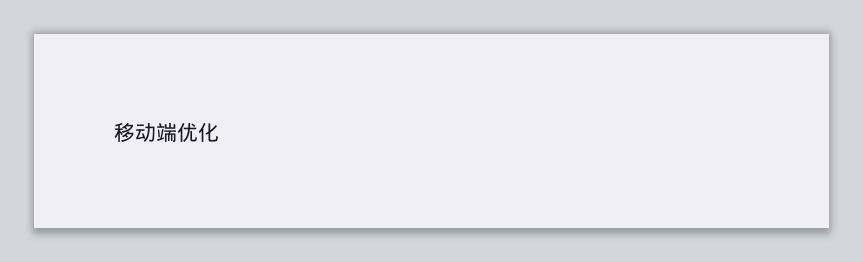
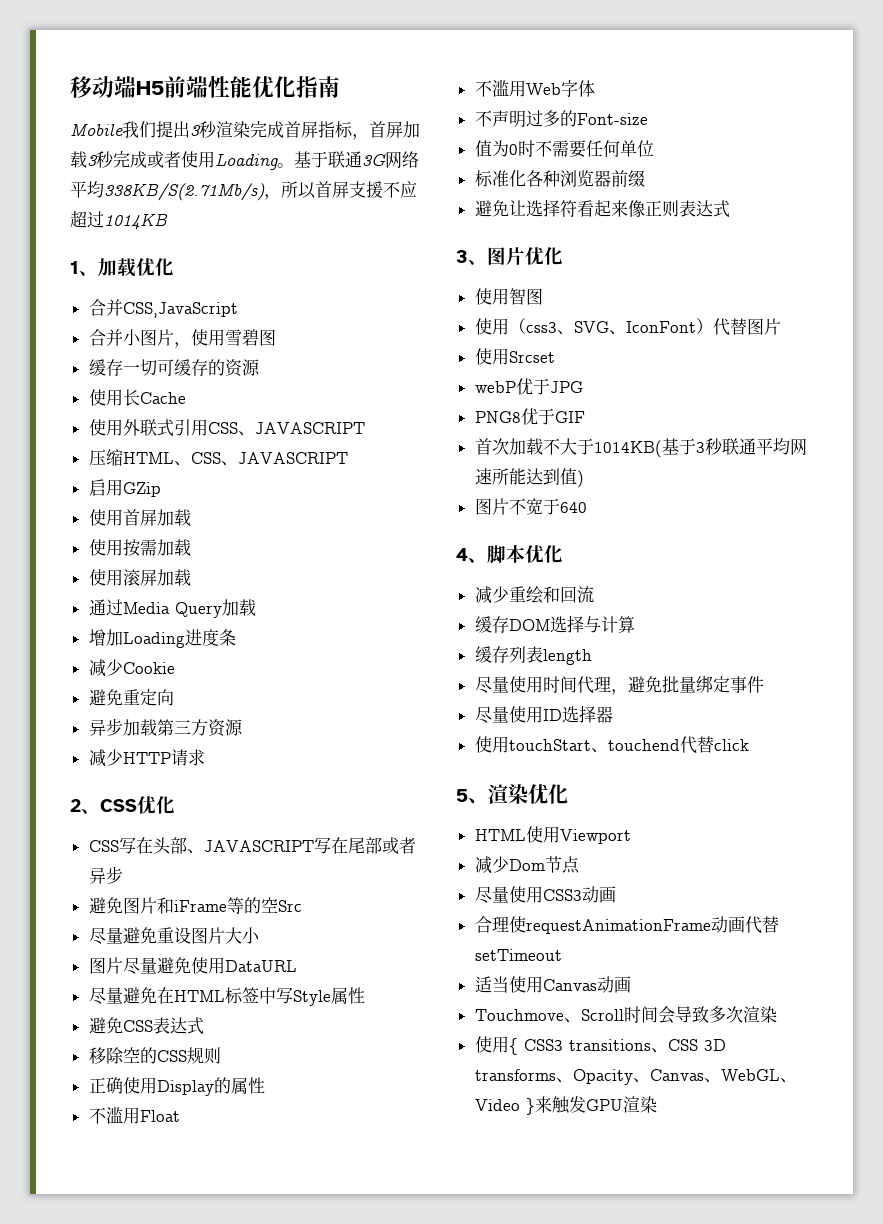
[177,123,219,142] 优化 -> [136,76,340,98] [70,121,420,140] [70,151,419,170] [70,181,417,201] [70,210,168,230] [70,258,174,277] [88,299,238,318] [88,329,276,348] [88,359,260,377] [88,389,186,406] [88,419,365,437] [88,449,348,466] [88,479,161,497] [88,509,191,526] [88,539,191,557] [88,569,191,586] [88,599,256,618] [88,629,236,648] [88,659,175,677] [88,689,174,706] [88,718,243,737] [88,749,205,767] [70,796,175,814] [88,837,416,855] [88,866,123,884] [88,897,302,914] [88,927,260,945] [88,957,297,975] [88,987,365,1006] [88,1017,204,1035] [88,1047,221,1064] [88,1077,265,1096] [88,1106,180,1124] [474,79,595,97] [474,110,648,128] [474,140,654,158] [474,170,645,187] [474,199,730,218] [456,247,563,265] [474,288,543,305] [474,318,781,336] [474,348,555,365] [474,378,583,395] [474,408,585,425] [474,438,807,458] [474,468,584,488] [474,498,587,515] [456,545,563,563] [474,586,594,604] [474,615,635,633] [474,646,592,665] [474,675,764,695] [474,705,613,724] [474,736,749,754] [456,783,568,804] [474,826,631,844] [474,856,580,874] [474,886,616,904] [474,916,779,934] [474,949,562,961] [474,976,631,993] [474,1006,777,1024] [474,1036,726,1055] [474,1069,797,1085] [474,1096,657,1115] H5前端性能优化指南 // Mobile我们提出3秒渲染完成首屏指标，首屏加载3秒完成或者使用Loading。基于联通3G网络平均338KB/S(2.71Mb/s)，所以首屏支援不应超过1014KB // 1、加载优化 // 合并CSS,JavaScript // 合并小图片，使用雪碧图 // 缓存一切可缓存的资源 // 使用长Cache // 使用外联式引用CSS、JAVASCRIPT // 压缩HTML、CSS、JAVASCRIPT // 启用GZip // 使用首屏加载 // 使用按需加载 // 使用滚屏加载 // 通过Media Query加载 // 增加Loading进度条 // 减少Cookie // 避免重定向 // 异步加载第三方资源 // 减少HTTP请求 // 2、CSS优化 // CSS写在头部、JAVASCRIPT写在尾部或者异步 // 避免图片和iFrame等的空Src // 尽量避免重设图片大小 // 图片尽量避免使用DataURL // 尽量避免在HTML标签中写Style属性 // 避免CSS表达式 // 移除空的CSS规则 // 正确使用Display的属性 // 不滥用Float // 不滥用Web字体 // 不声明过多的Font-size // 值为0时不需要任何单位 // 标准化各种浏览器前缀 // 避免让选择符看起来像正则表达式 // 3、图片优化 // 使用智图 // 使用（css3、SVG、IconFont）代替图片 // 使用Srcset // webP优于JPG // PNG8优于GIF // 首次加载不大于1014KB(基于3秒联通平均网速所能达到值) // 图片不宽于640 // 4、脚本优化 // 减少重绘和回流 // 缓存DOM选择与计算 // 缓存列表length // 尽量使用时间代理，避免批量绑定事件 // 尽量使用ID选择器 // 使用touchStart、touchend代替click // 5、渲染优化 // HTML使用Viewport // 减少Dom节点 // 尽量使用CSS3动画 // 合理使requestAnimationFrame动画代替setTimeout // 适当使用Canvas动画 // Touchmove、Scroll时间会导致多次渲染 // 使用{ CSS3 transitions、CSS 3D transforms、Opacity、Canvas、WebGL、Video }来触发GPU渲染

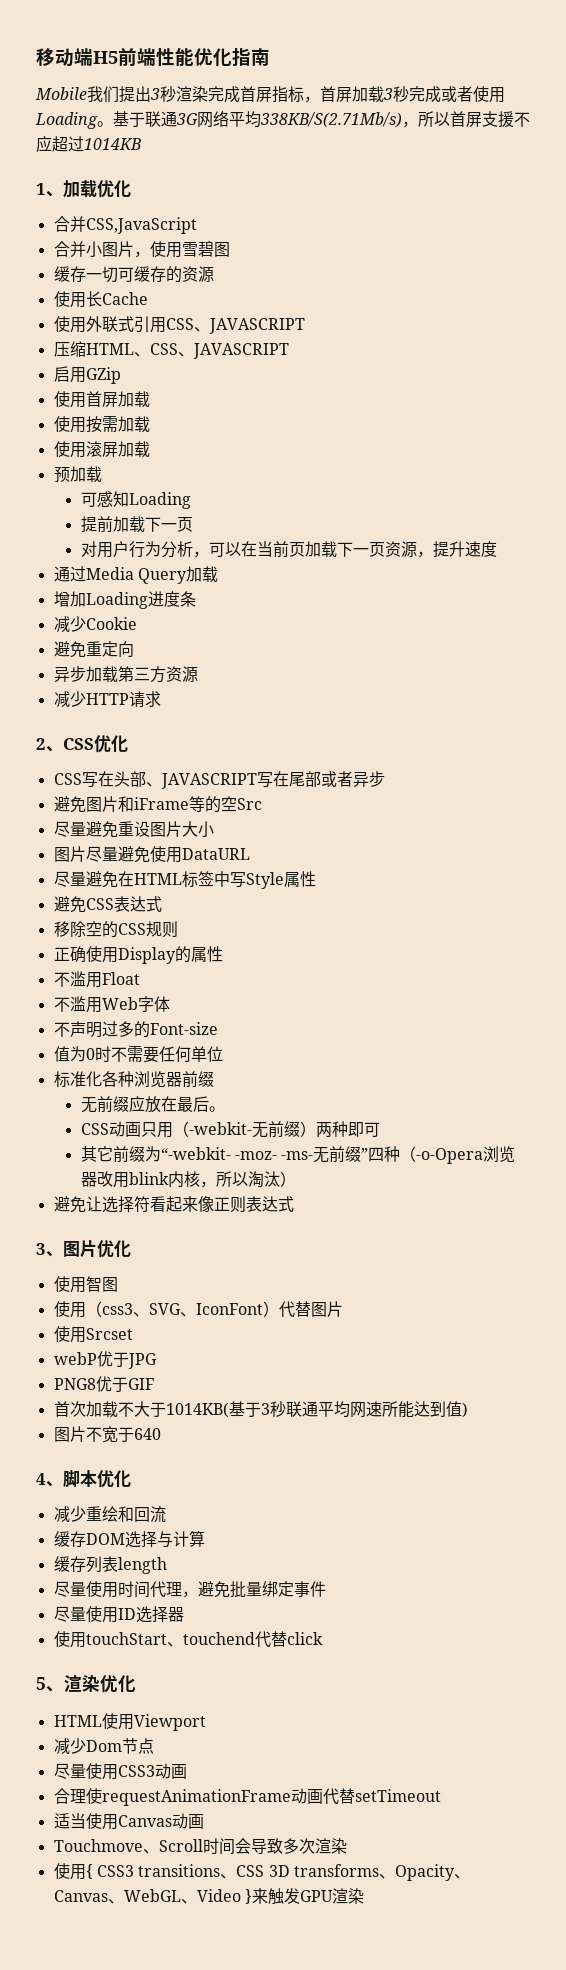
(191, 577) none -> [53,466,102,483] [80,491,191,509] [80,516,193,533] [80,541,497,558] // 预加载 // 可感知Loading // 提前加载下一页 // 对用户行为分析，可以在当前页加载下一页资源，提升速度
(645, 178) none -> [80,1095,225,1113] [80,1121,380,1138] [80,1146,516,1164] [80,1171,296,1188] // 无前缀应放在最后。 // CSS动画只用（-webkit-无前缀）两种即可 // 其它前缀为“-webkit- -moz- -ms-无前缀”四种（-o-Opera浏览器改用blink内核，所以淘汰）

